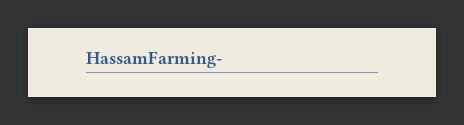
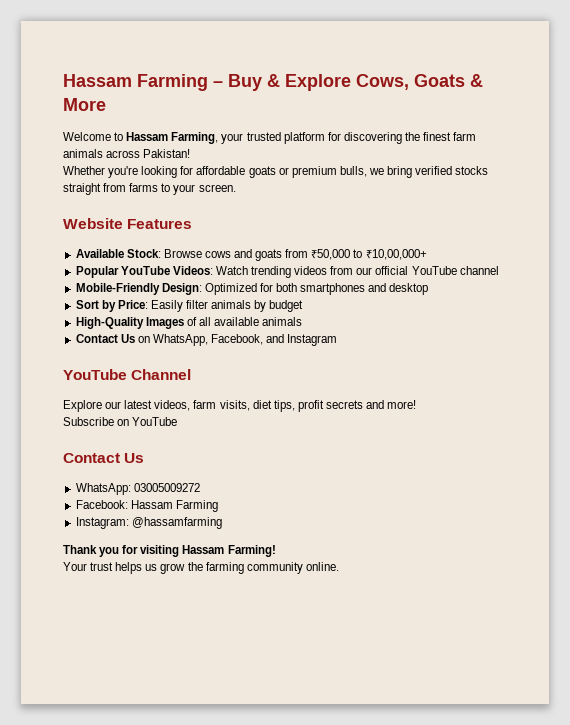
[86,51,222,68] HassamFarming- -> [63,74,483,91] [63,98,106,111] [63,132,477,144] [63,149,191,158] [63,166,489,178] [63,183,236,195] [63,218,193,229] [75,249,427,261] [75,266,499,278] [75,283,429,295] [75,300,304,312] [75,317,303,329] [75,334,338,346] [63,369,192,380] [63,400,417,412] [63,417,178,426] [63,453,145,463] [75,483,200,495] [75,500,218,512] [75,517,222,529] [63,545,276,557] [63,562,339,574] Hassam Farming – Buy & Explore Cows, Goats & More // Welcome to Hassam Farming, your trusted platform for discovering the finest farm animals across Pakistan! // Whether you're looking for affordable goats or premium bulls, we bring verified stocks straight from farms to your screen. // Website Features // Available Stock: Browse cows and goats from ₹50,000 to ₹10,00,000+ // Popular YouTube Videos: Watch trending videos from our official YouTube channel // Mobile-Friendly Design: Optimized for both smartphones and desktop // Sort by Price: Easily filter animals by budget // High-Quality Images of all available animals // Contact Us on WhatsApp, Facebook, and Instagram // YouTube Channel // Explore our latest videos, farm visits, diet tips, profit secrets and more! // Subscribe on YouTube // Contact Us // WhatsApp: 03005009272 // Facebook: Hassam Farming // Instagram: @hassamfarming // Thank you for visiting Hassam Farming! // Your trust helps us grow the farming community online.

